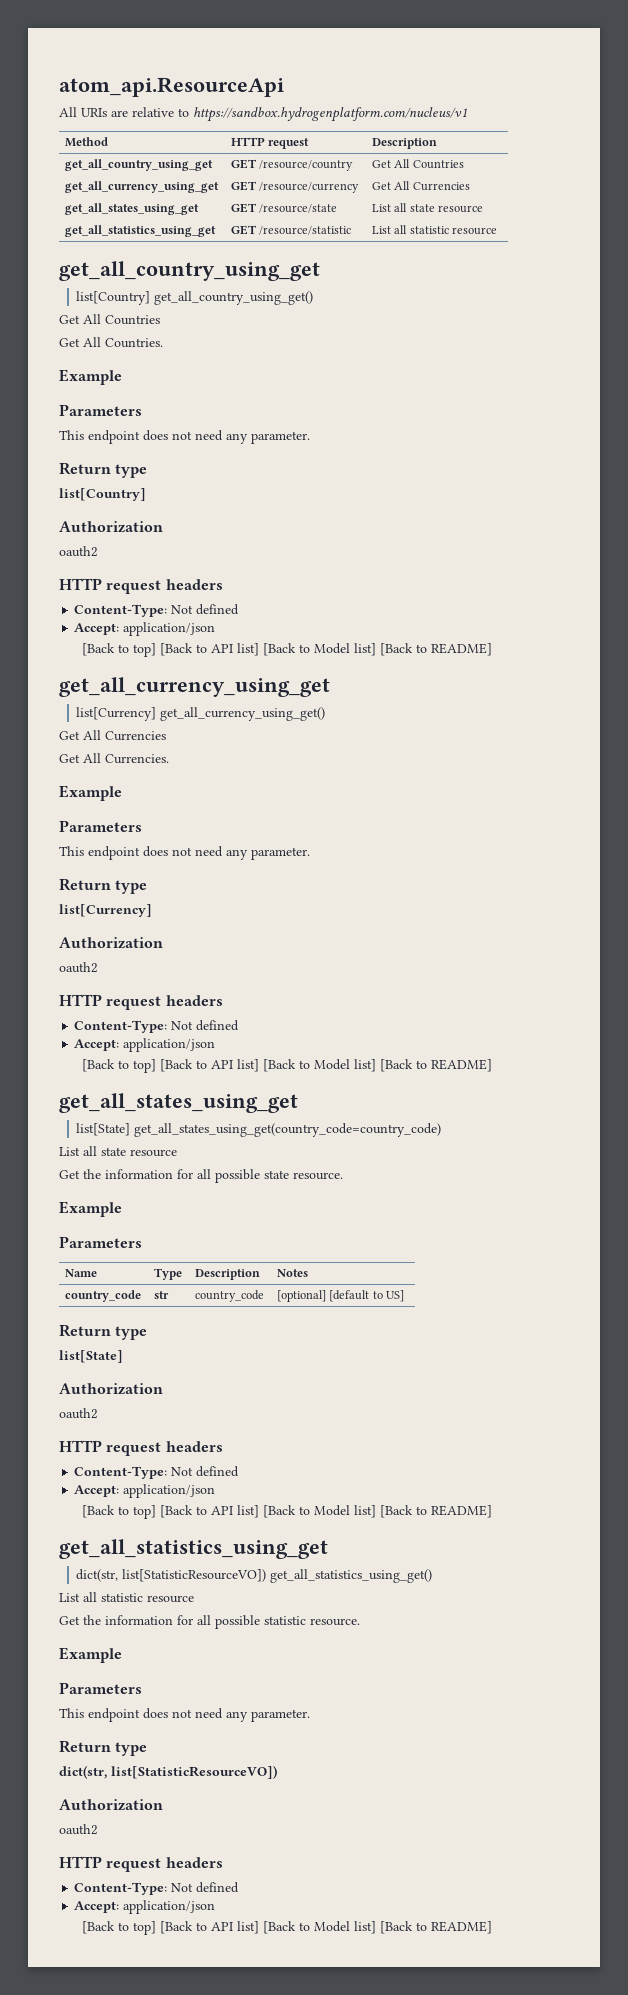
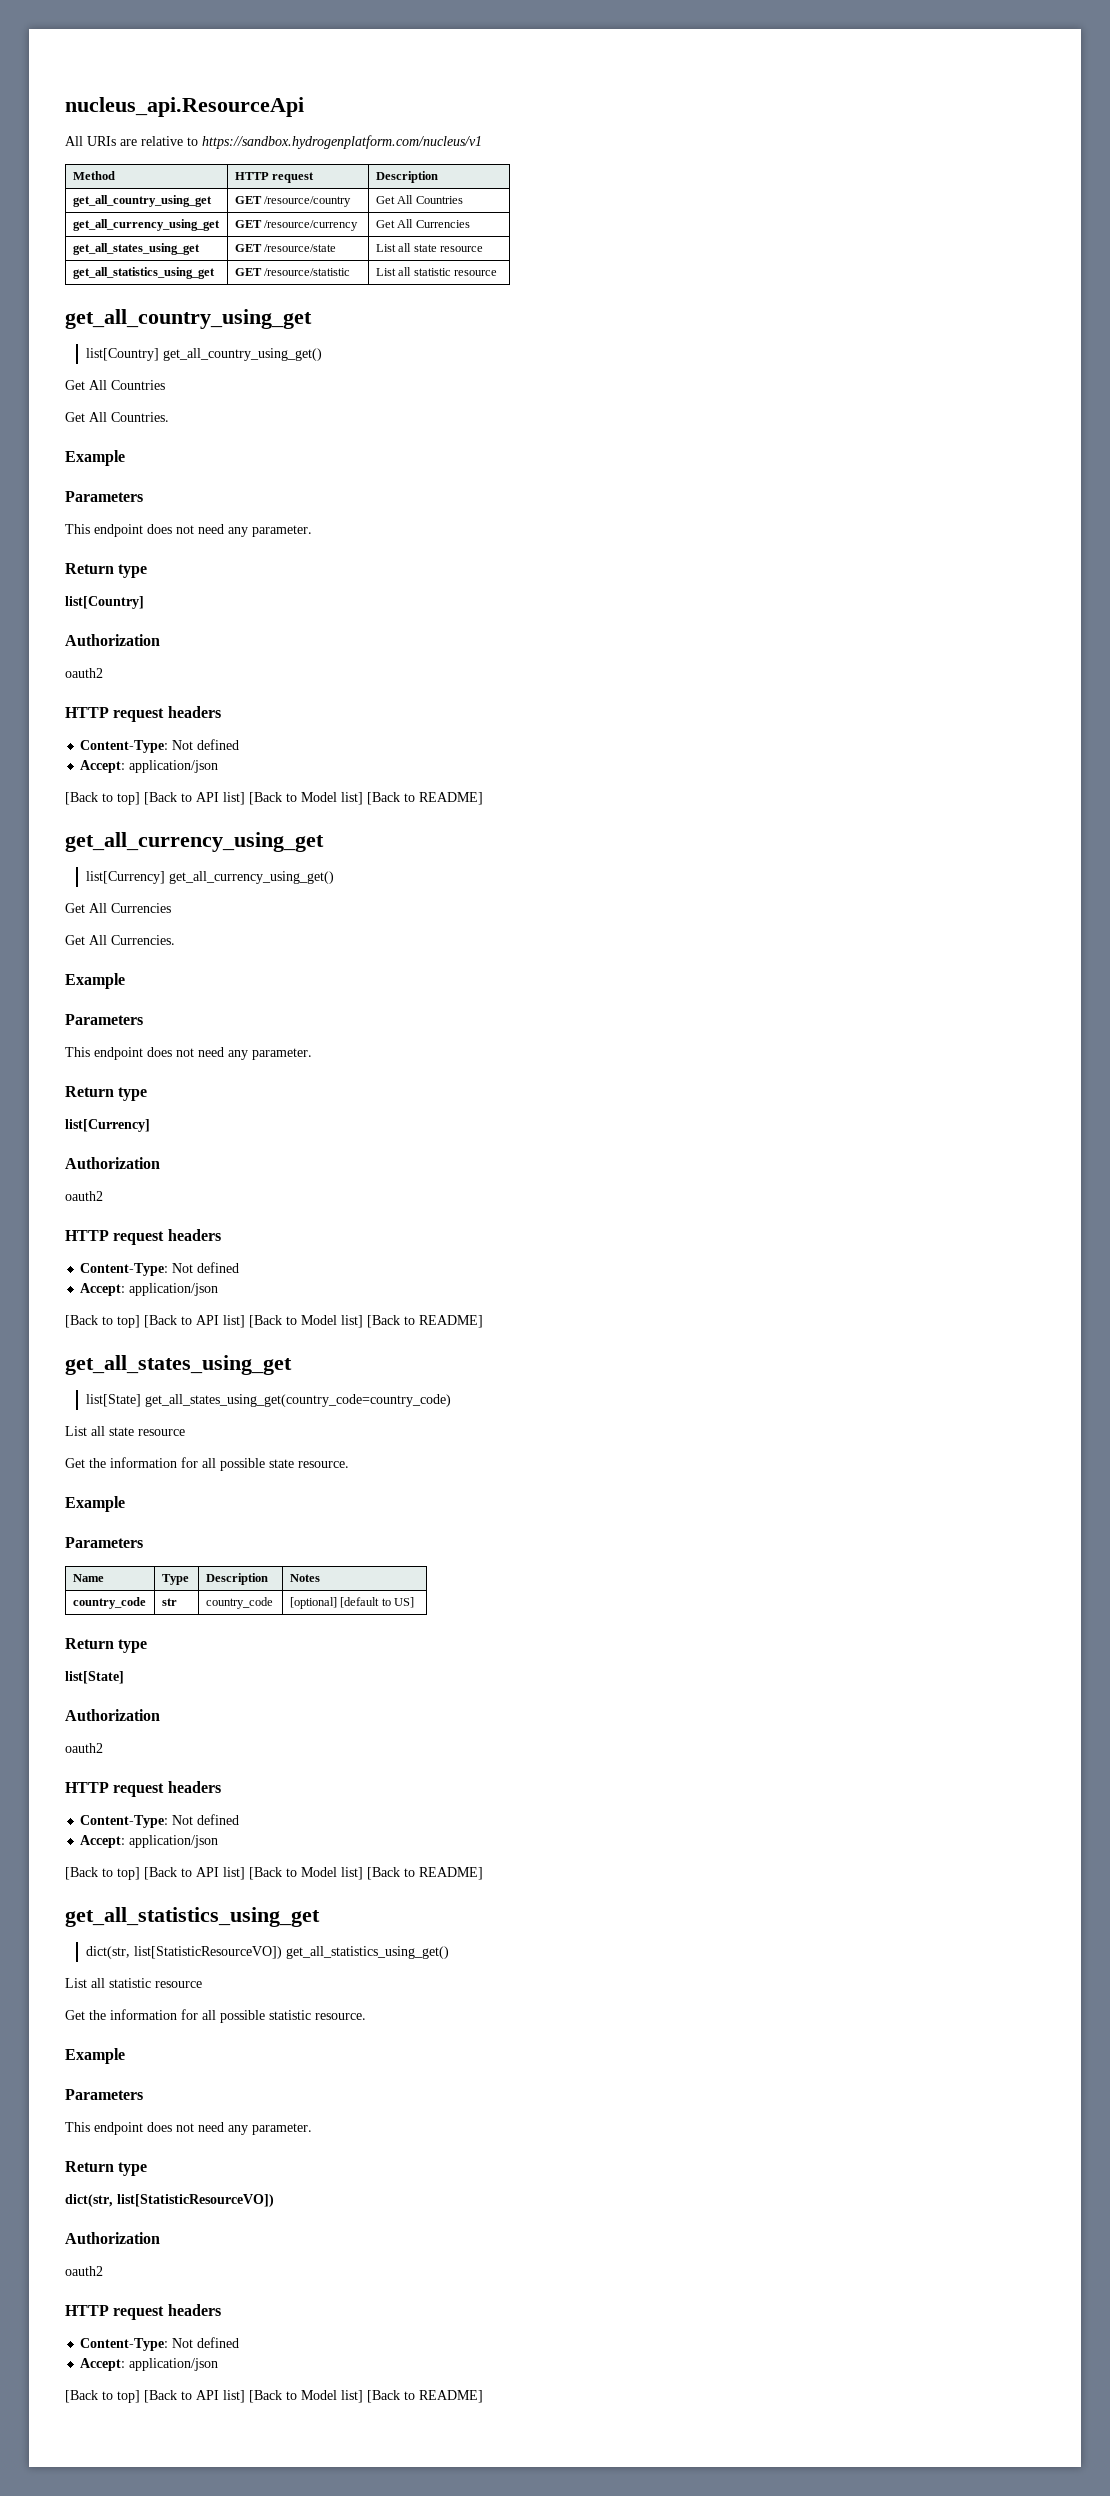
[59,77,284,97] atom_api.ResourceApi -> [65,97,304,117] nucleus_api.ResourceApi

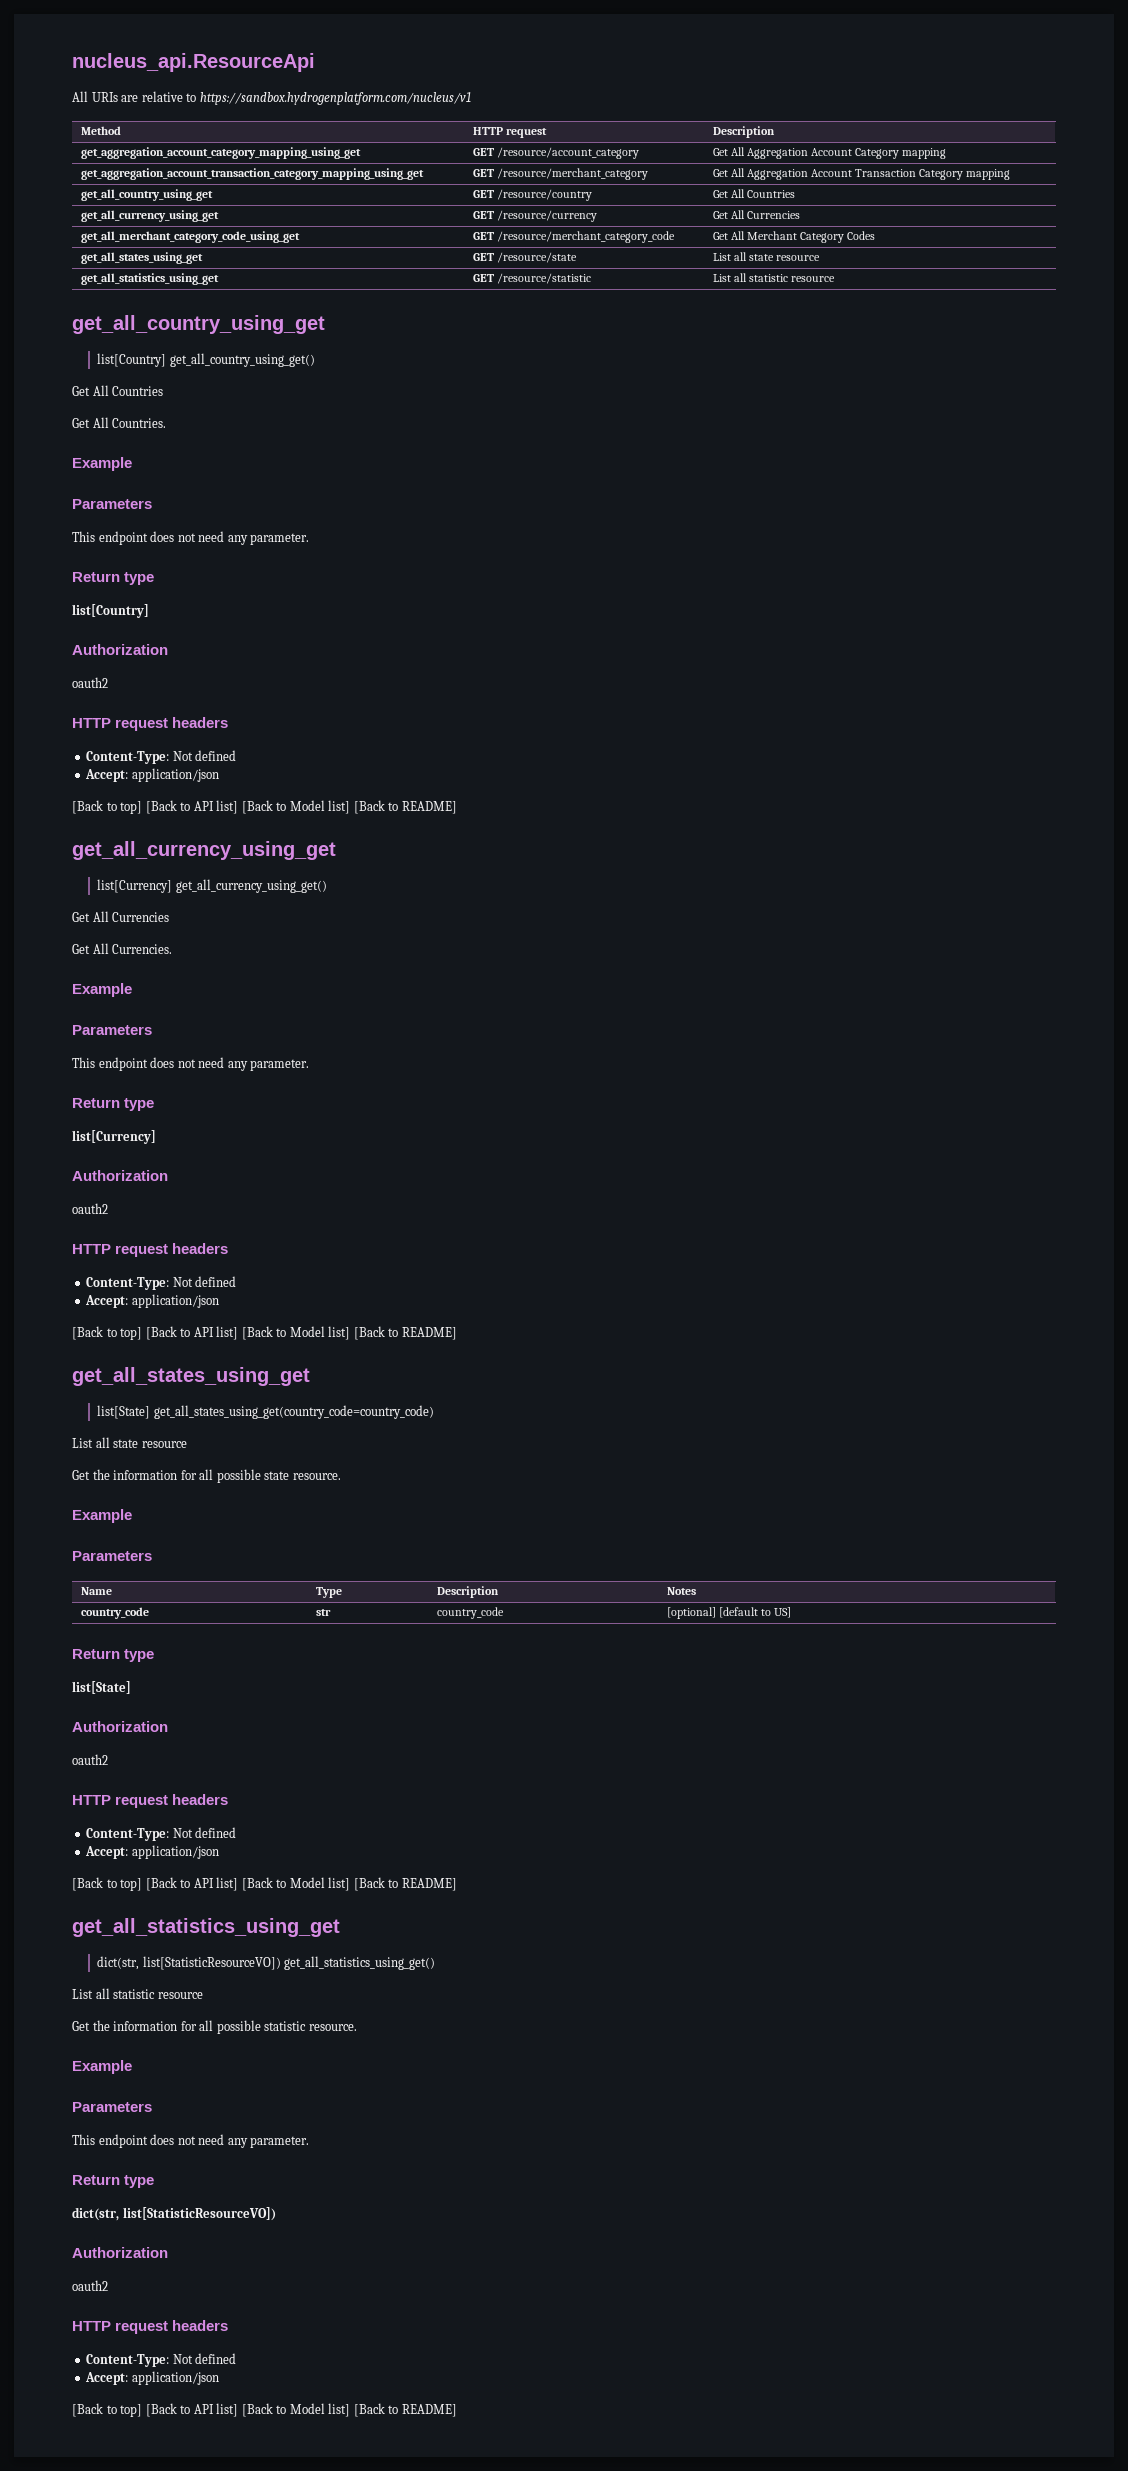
(438, 177) none -> [80,147,361,159] [472,147,639,159] [712,147,947,159] [80,168,424,180] [472,168,648,180] [712,168,1011,180] // get_aggregation_account_category_mapping_using_get | GET /resource/account_category | Get All Aggregation Account Category mapping // get_aggregation_account_transaction_category_mapping_using_get | GET /resource/merchant_category | Get All Aggregation Account Transaction Category mapping
(470, 224) none -> [80,231,300,243] [472,231,675,243] [712,231,875,243] // get_all_merchant_category_code_using_get | GET /resource/merchant_category_code | Get All Merchant Category Codes

